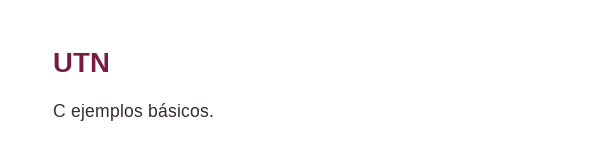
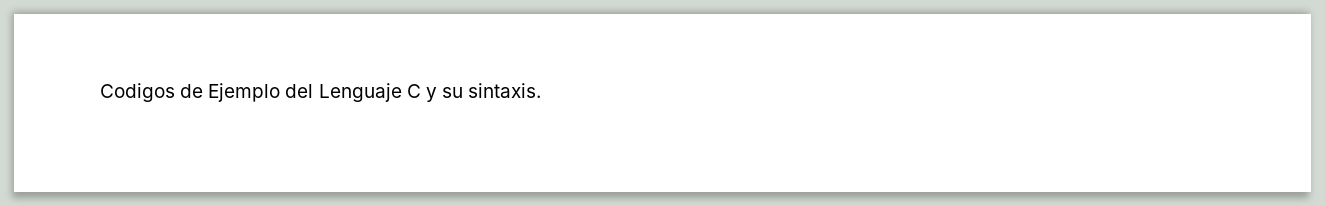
[53,53,110,72] [53,103,214,121] UTN // C ejemplos básicos. -> [100,83,542,102] Codigos de Ejemplo del Lenguaje C y su sintaxis.

